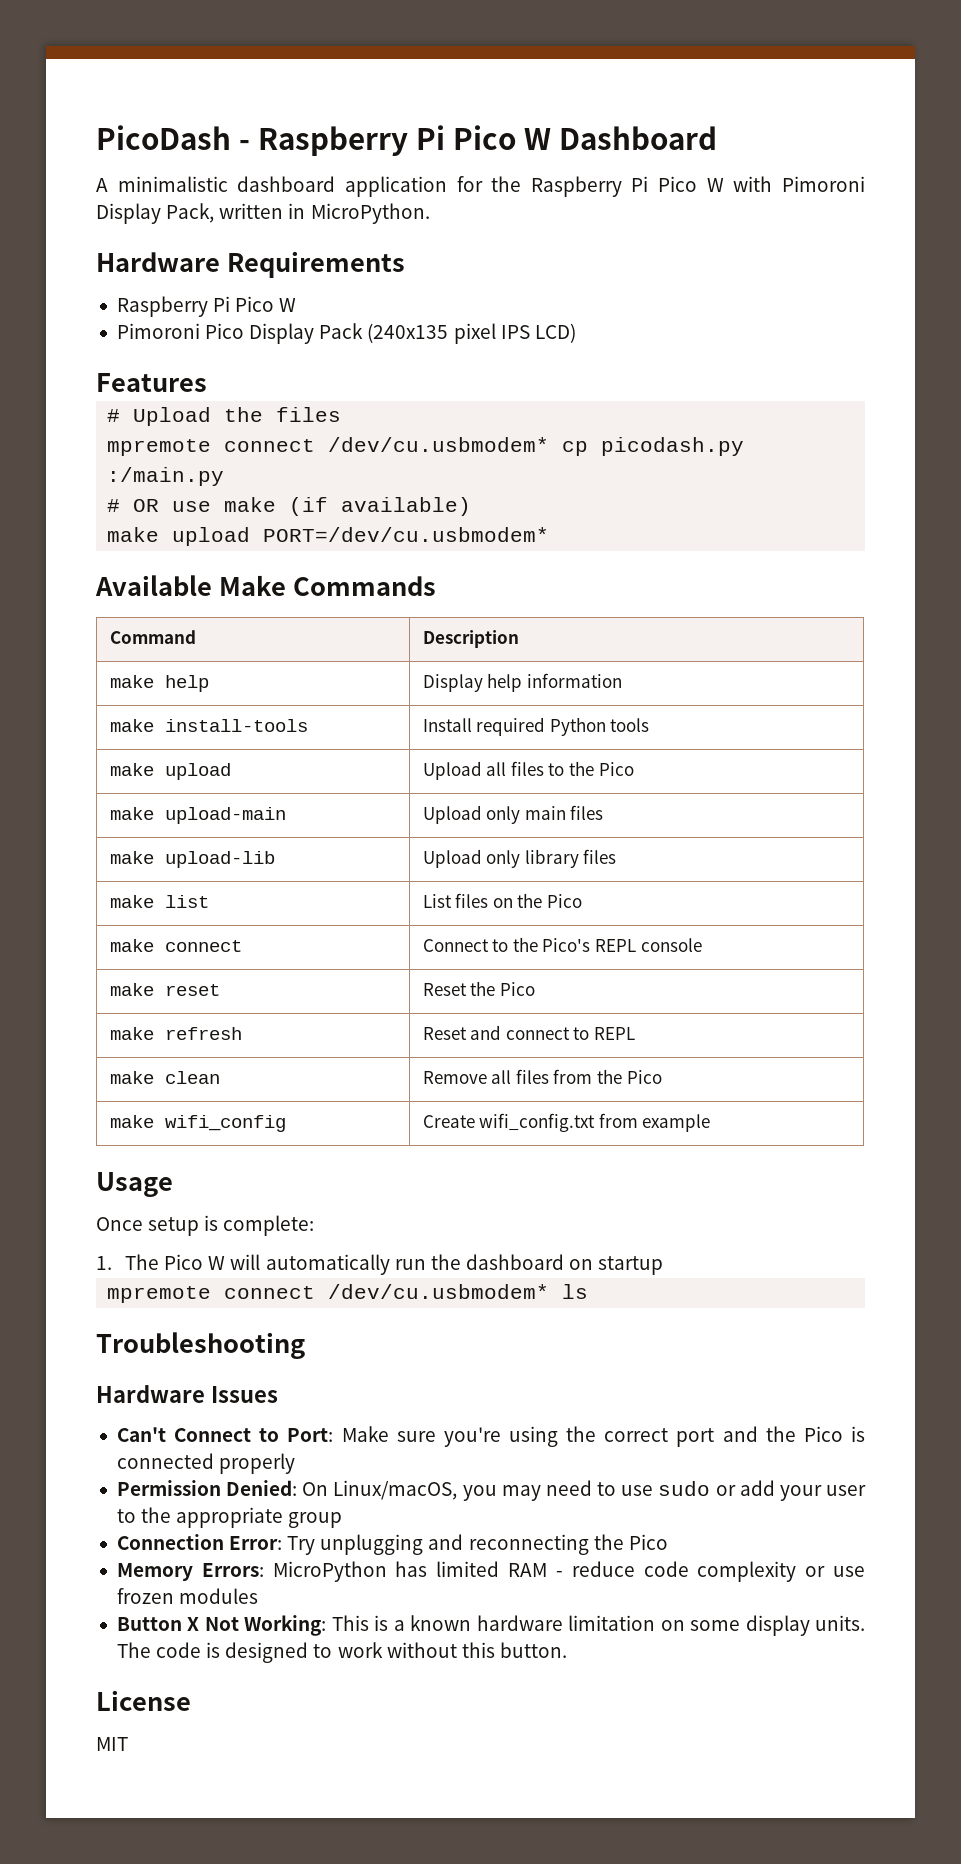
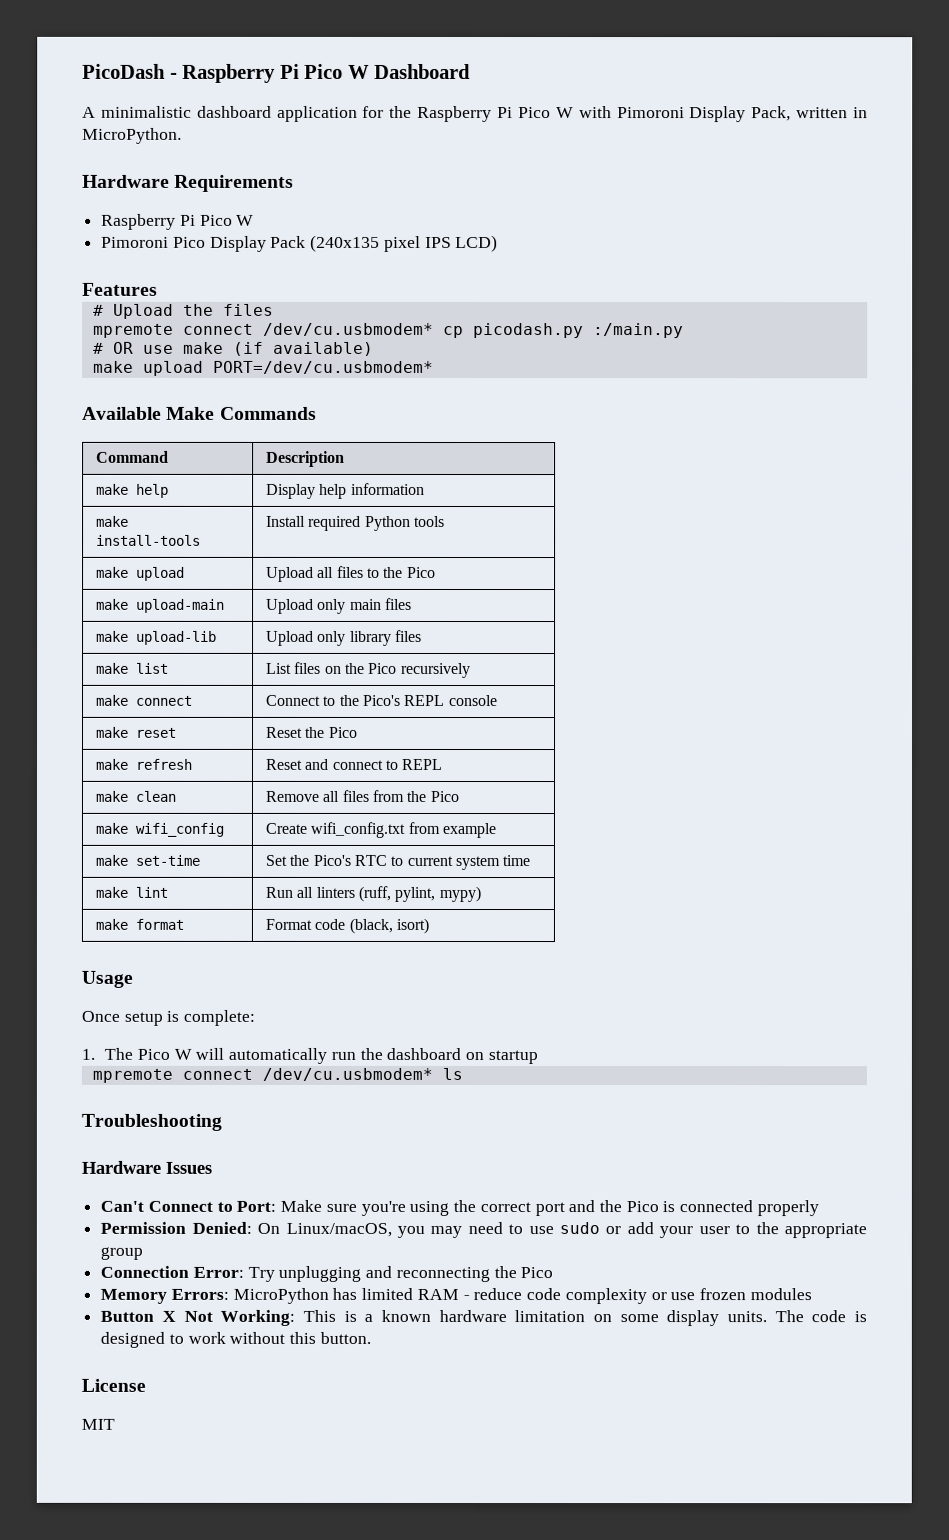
(582, 901) none -> [400,662,471,678] recursively
(711, 1123) none -> [94,854,200,866] [264,854,531,871] [94,886,168,898] [264,885,481,903] [94,918,184,930] [264,917,429,934] // make set-time | Set the Pico's RTC to current system time // make lint | Run all linters (ruff, pylint, mypy) // make format | Format code (black, isort)

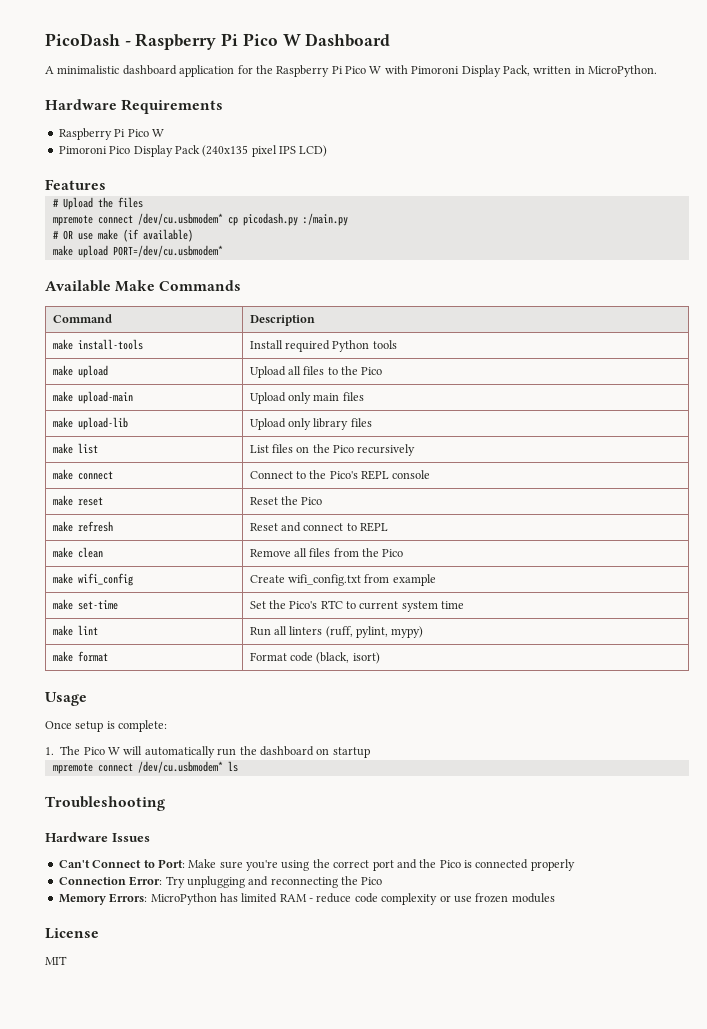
[95,483,169,498] [265,482,425,499] // make help | Display help information -> (315, 320) none
[100,1221,867,1239] [100,1246,144,1260] // Permission Denied: On Linux/macOS, you may need to use sudo or add your user to the appropriate group -> (575, 865) none
[100,1309,867,1327] [100,1331,371,1348] // Button X Not Working: This is a known hardware limitation on some display units. The code is designed to work without this button. -> (555, 898) none

